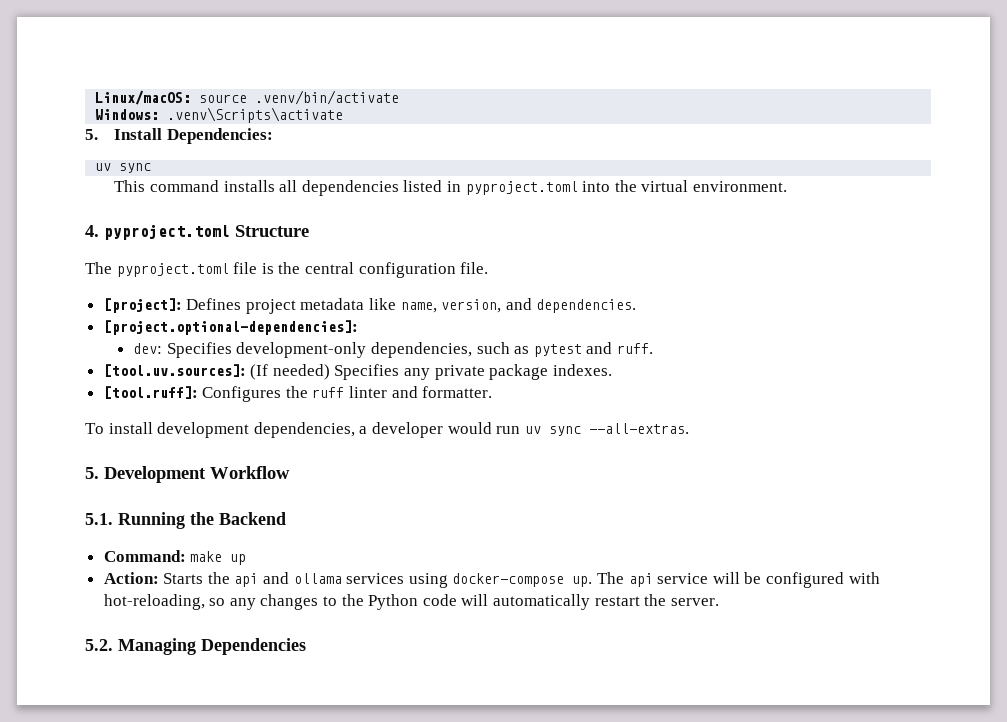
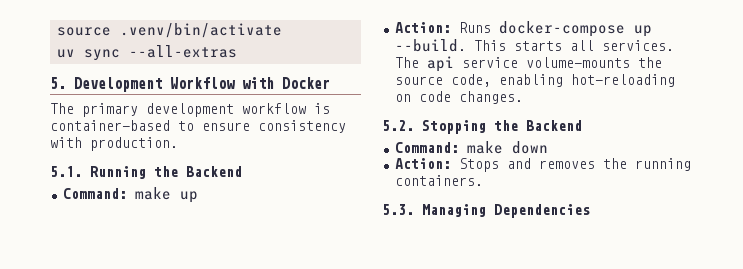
[95,90,192,105] Linux/macOS: -> (56, 31) none
[95,107,344,123] [85,128,274,144] [95,163,152,173] [114,180,787,196] [85,224,309,240] [85,262,489,278] [103,298,637,314] [103,320,358,335] [133,342,653,358] [103,364,612,380] [103,386,493,402] [85,422,689,438] [85,466,290,483] Windows: .venv\Scripts\activate // 5. Install Dependencies: // uv sync // This command installs all dependencies listed in pyproject.toml into the virtual environment. // 4. pyproject.toml Structure // The pyproject.toml file is the central configuration file. // [project]: Defines project metadata like name, version, and dependencies. // [project.optional-dependencies]: // dev: Specifies development-only dependencies, such as pytest and ruff. // [tool.uv.sources]: (If needed) Specifies any private package indexes. // [tool.ruff]: Configures the ruff linter and formatter. // To install development dependencies, a developer would run uv sync --all-extras. // 5. Development Workflow -> [56,45,237,61] [50,77,330,92] [50,103,330,117] [50,120,346,133] [50,137,178,151] uv sync --all-extras // 5. Development Workflow with Docker // The primary development workflow is container-based to ensure consistency with production.
[163,572,880,588] [103,594,719,610] [85,639,113,651] Starts the api and ollama services using docker-compose up. The api service will be configured with hot-reloading, so any changes to the Python code will automatically restart the server. // 5.2. -> [458,21,652,37] [394,39,674,52] [394,56,662,72] [394,74,675,87] [394,91,523,104] [382,120,582,134] [394,141,548,154] [394,158,691,172] [394,175,483,186] [382,204,414,215] Runs docker-compose up --build. This starts all services. The api service volume-mounts the source code, enabling hot-reloading on code changes. // 5.2. Stopping the Backend // Command: make down // Action: Stops and removes the running containers. // 5.3.

